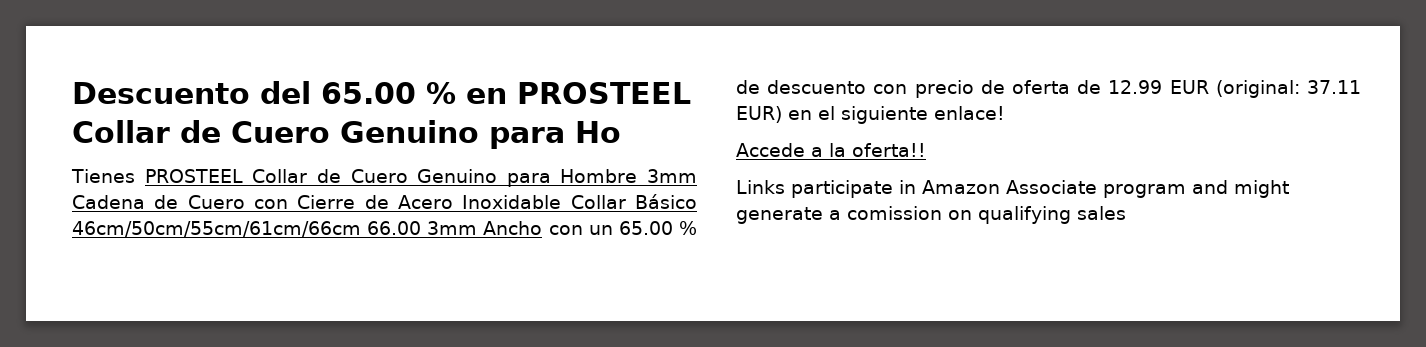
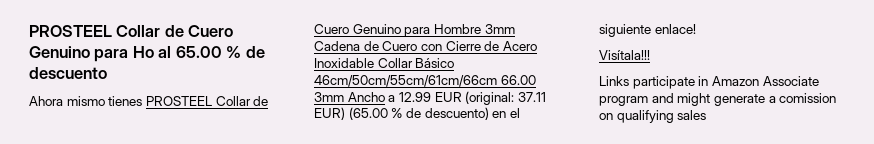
[72,81,507,104] Descuento del 65.00 % en -> (29, 31) none
[71,169,135,183] // Tienes -> [158,46,265,58] [29,67,107,79] [29,96,143,106] al 65.00 % de descuento // Ahora mismo tienes
[548,221,697,235] [736,80,1102,98] con un 65.00 % de descuento con precio de oferta de -> [388,95,396,102] a
(782, 114) none -> [348,107,489,120] (65.00 % de descuento)
[736,143,926,157] Accede a la oferta!! -> [599,50,650,60] Visítala!!!

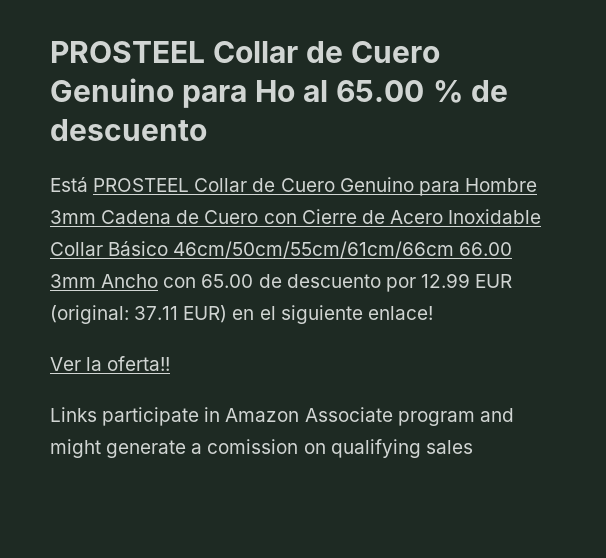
[29,96,143,106] Ahora mismo tienes -> [50,177,88,192] Está
[388,95,396,102] a -> [163,274,416,292] con 65.00 de descuento por
[348,107,489,120] (65.00 % de descuento) -> (228, 314) none
[599,50,650,60] Visítala!!! -> [50,356,171,371] Ver la oferta!!

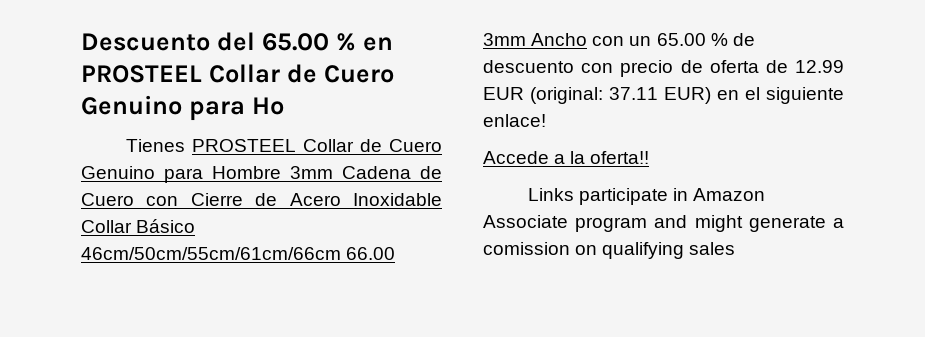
(50, 52) none -> [81,32,393,51] Descuento del 65.00 % en
[303,80,508,103] [50,119,207,141] [50,177,88,192] al 65.00 % de descuento // Está -> [125,139,185,152] // Tienes
[201,274,416,292] 65.00 de descuento por -> [629,33,755,46] [483,60,788,77] un 65.00 % de descuento con precio de oferta de
[50,357,81,371] Ver -> [483,151,566,164] Accede a

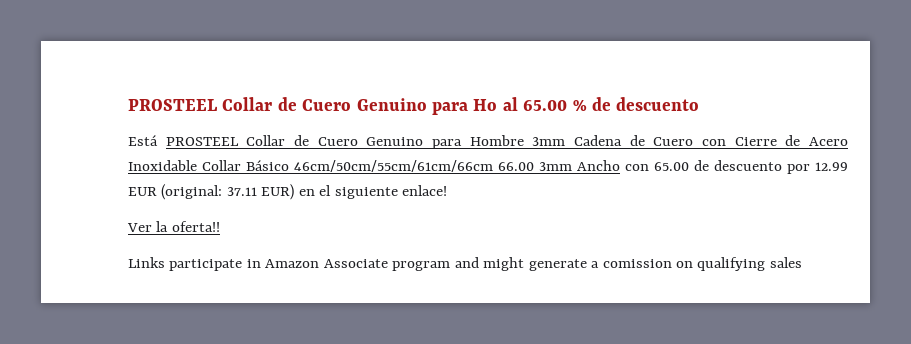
[81,32,393,51] Descuento del 65.00 % en -> (128, 105) none
[125,139,185,152] // Tienes -> [502,97,700,111] [128,135,158,146] al 65.00 % de descuento // Está
[629,33,755,46] [483,60,788,77] un 65.00 % de descuento con precio de oferta de -> [654,160,810,174] 65.00 de descuento por
[483,151,566,164] Accede a -> [127,223,152,232] Ver

